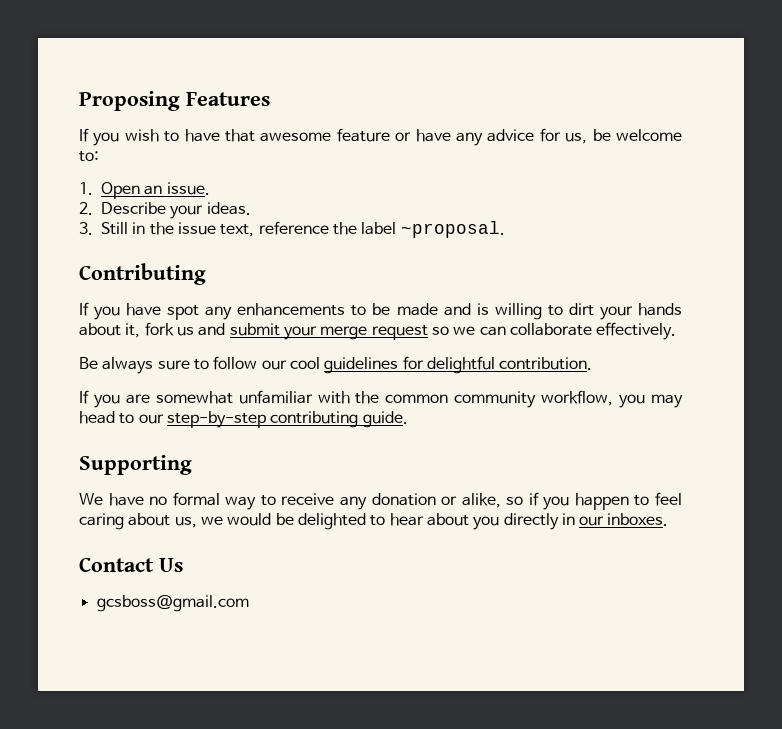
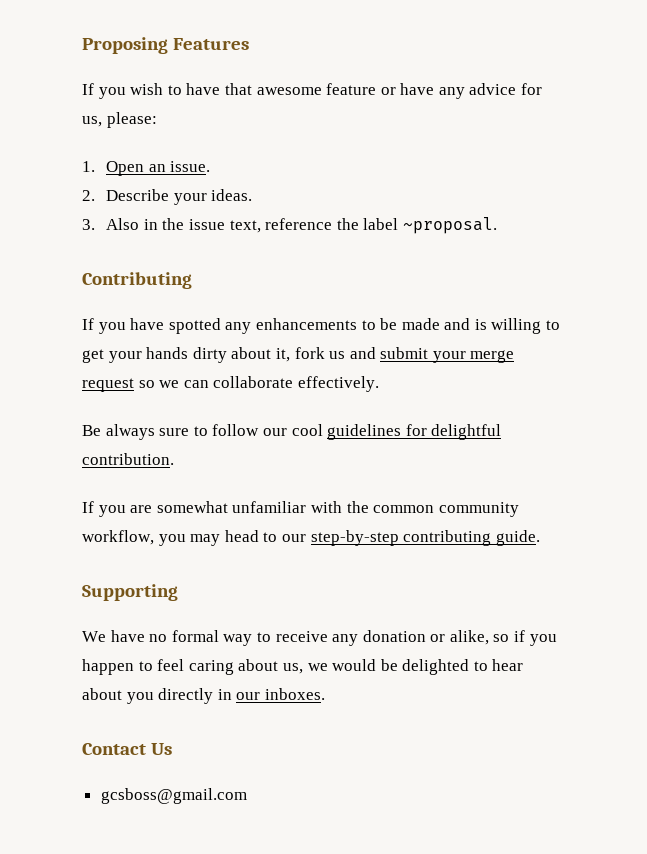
[592,129,682,141] [79,151,99,162] be welcome to: -> [106,112,157,128] please:
[101,222,128,235] Still -> [106,218,140,230] Also
[167,305,200,320] spot -> [168,318,221,334] spotted
[568,303,594,316] dirt -> [82,349,104,363] get
(683, 309) none -> [192,347,227,363] dirty

